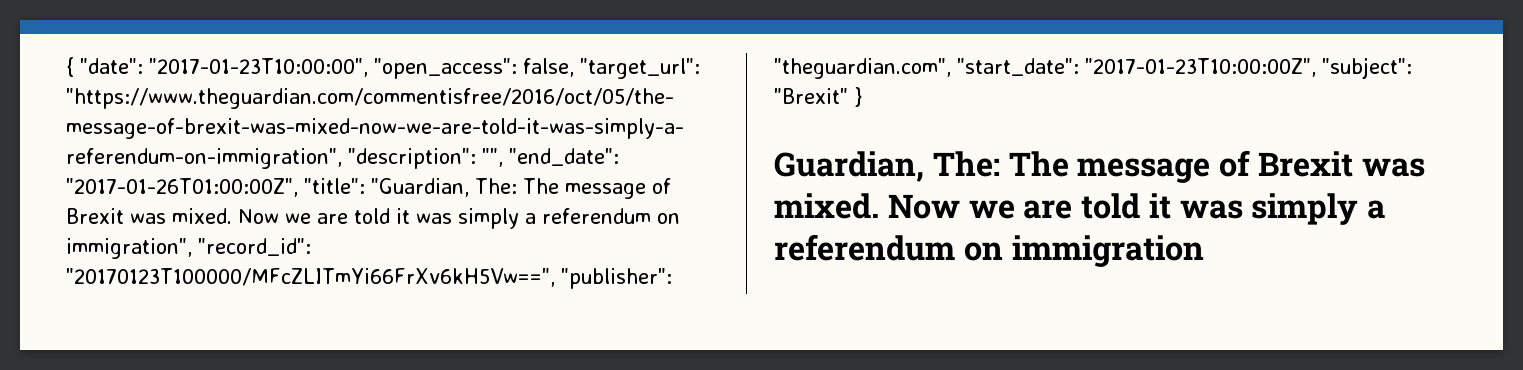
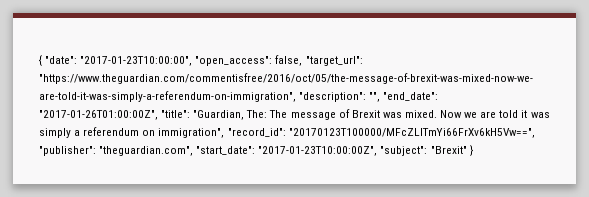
[774,150,1425,183] [774,193,1386,225] [774,234,1204,267] // Guardian, The: The message of Brexit was mixed. Now we are told it was simply a referendum on immigration -> (473, 150) none

